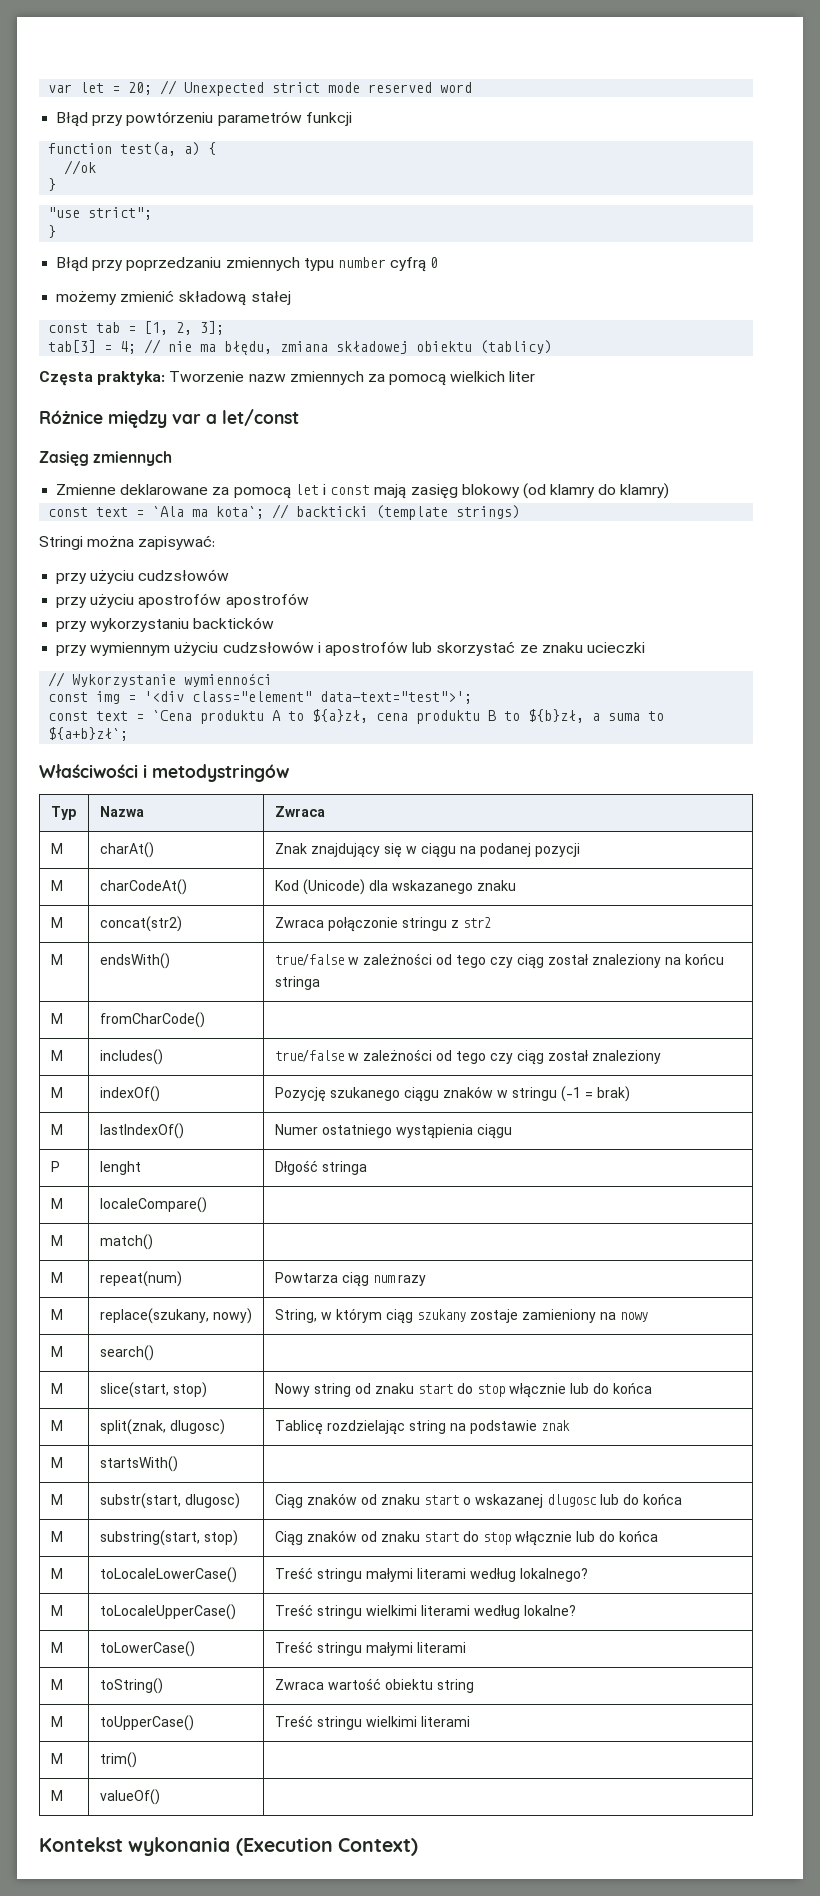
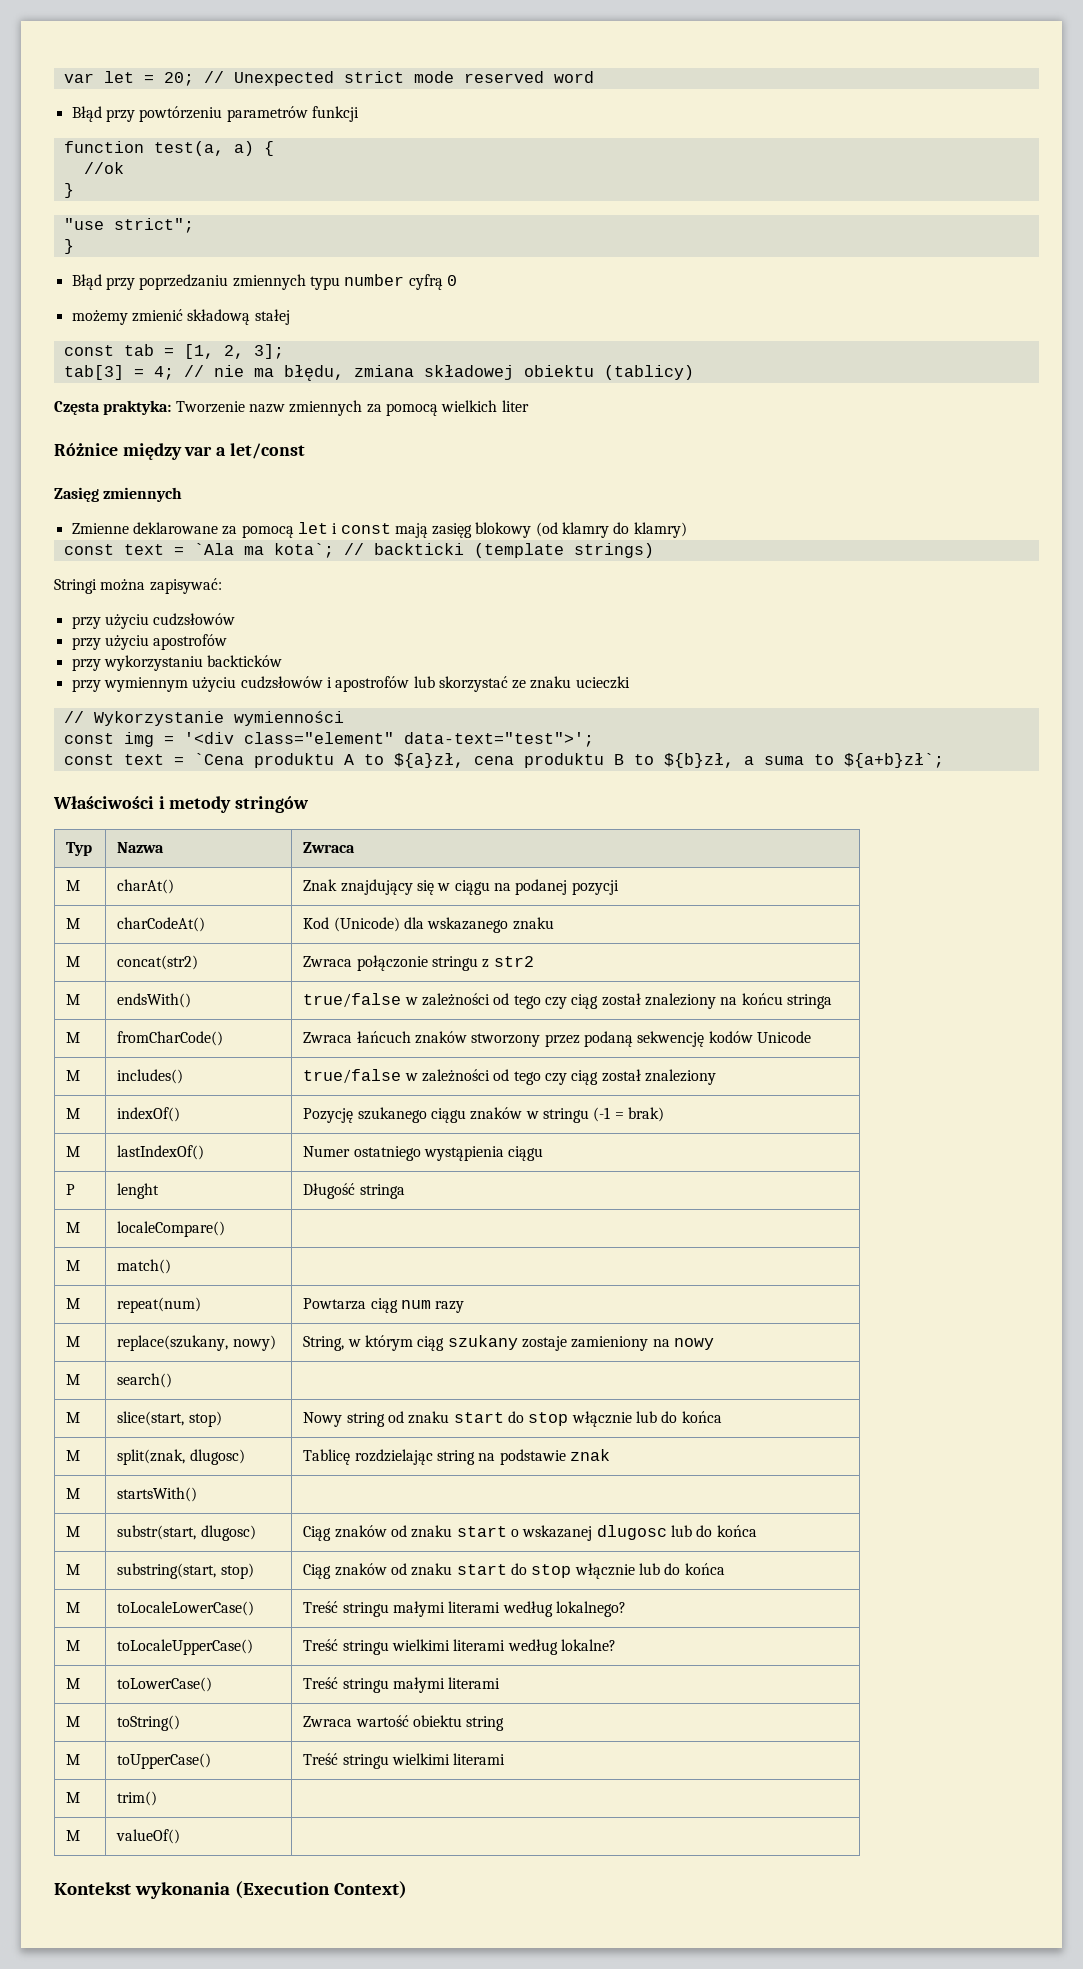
[225,593,309,608] apostrofów -> (228, 642) none
[152,764,289,782] metodystringów -> [169,796,310,813] metody stringów
(205, 1020) none -> [303,1031,811,1047] Zwraca łańcuch znaków stworzony przez podaną sekwencję kodów Unicode
[274,1160,318,1175] Dłgość -> [303,1183,356,1199] Długość

